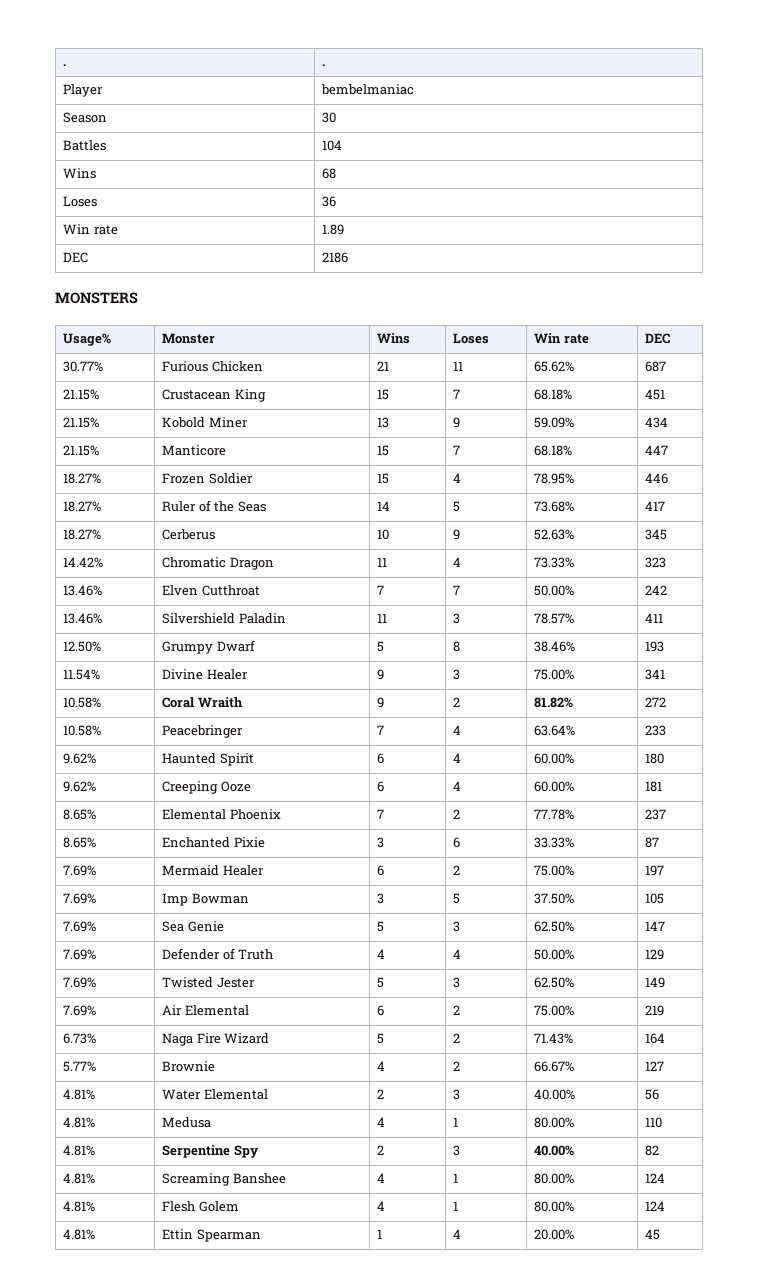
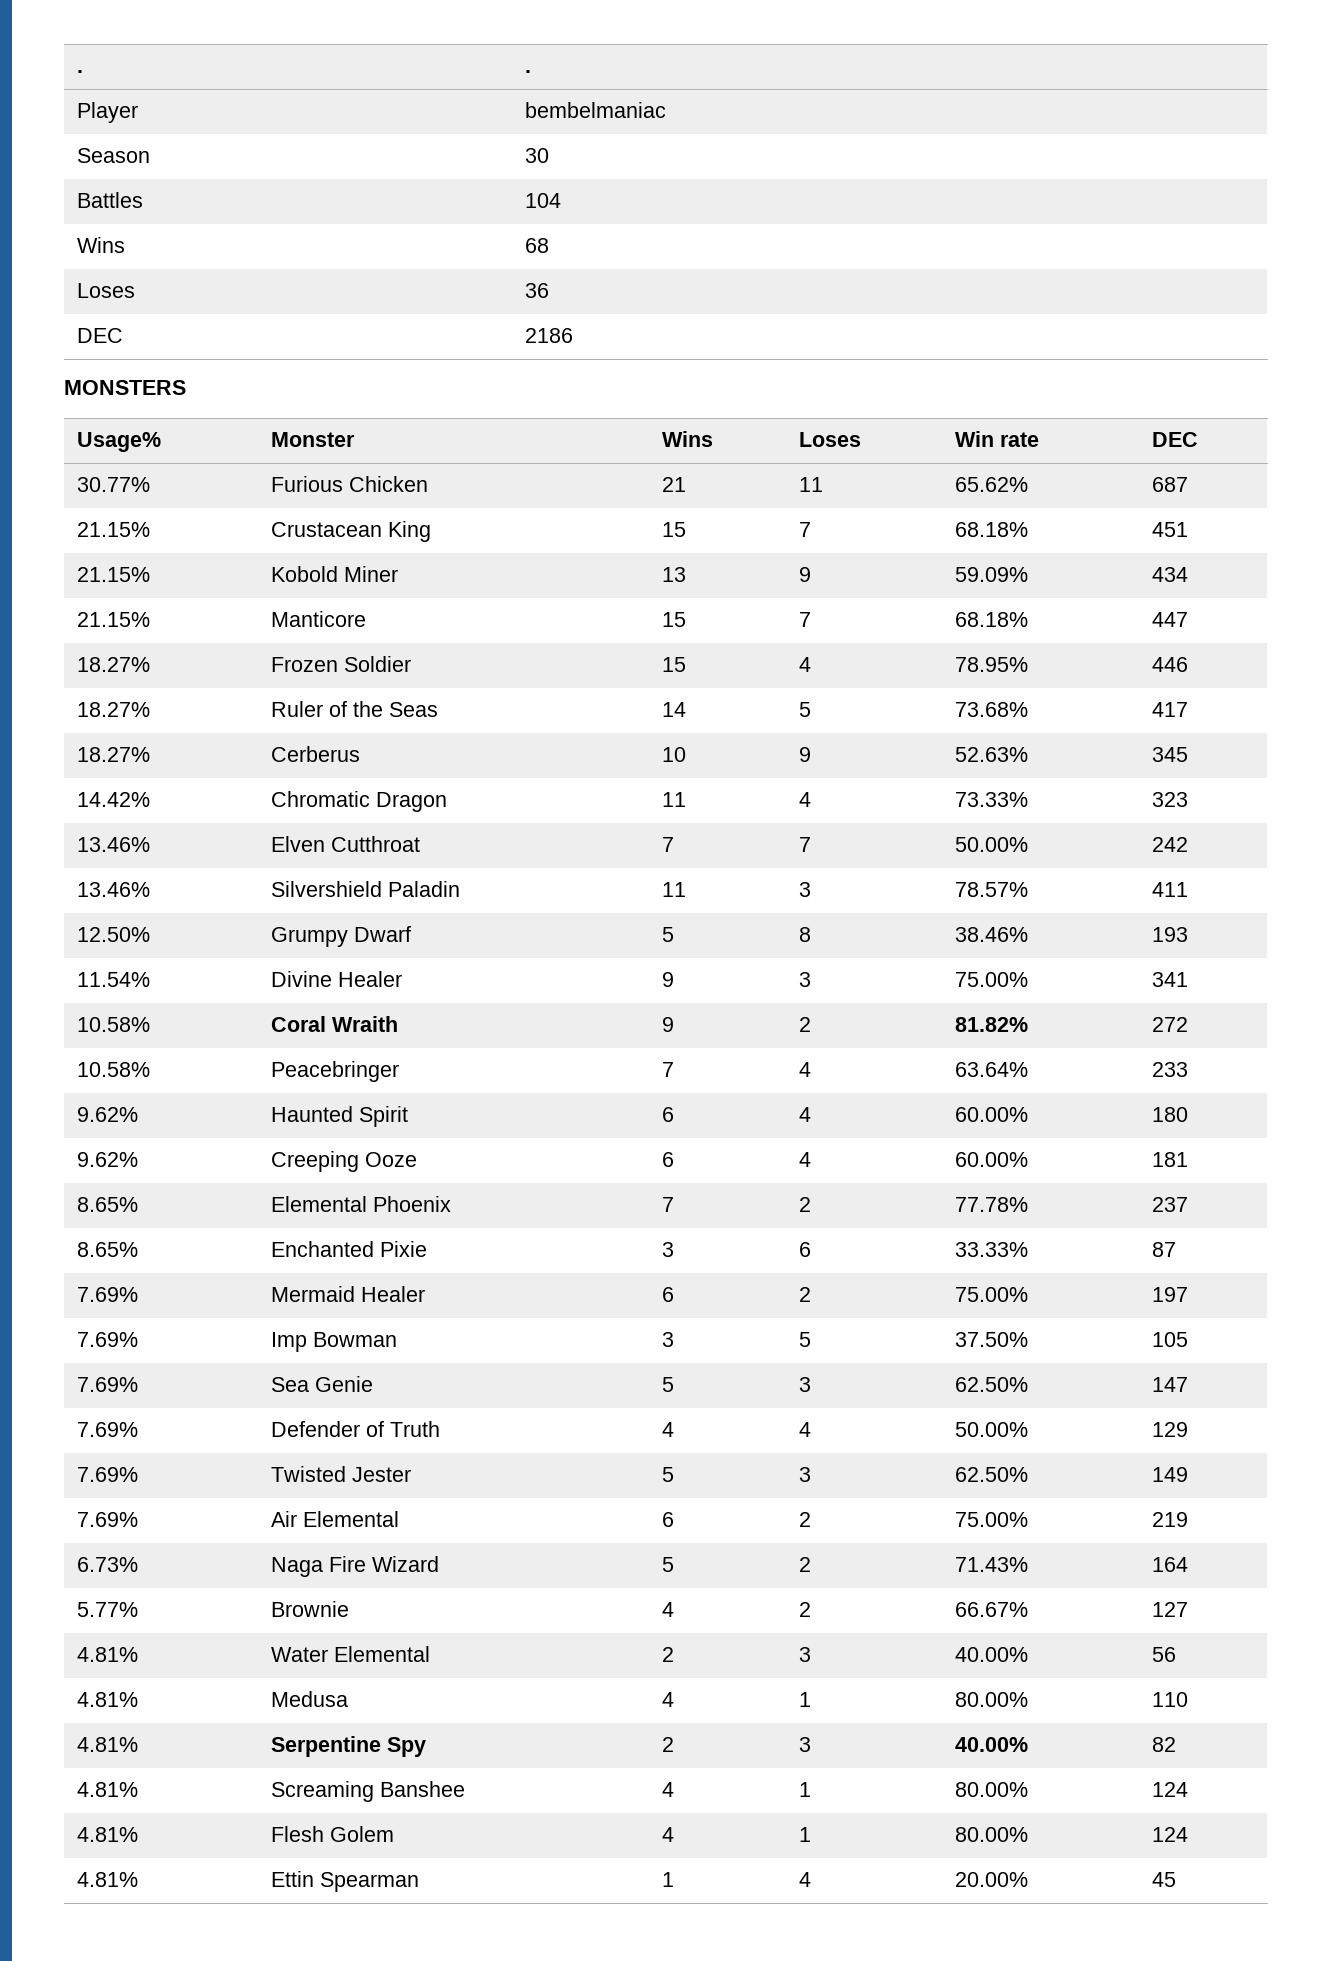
[63,224,118,235] [322,224,345,235] // Win rate | 1.89 -> (549, 290) none

